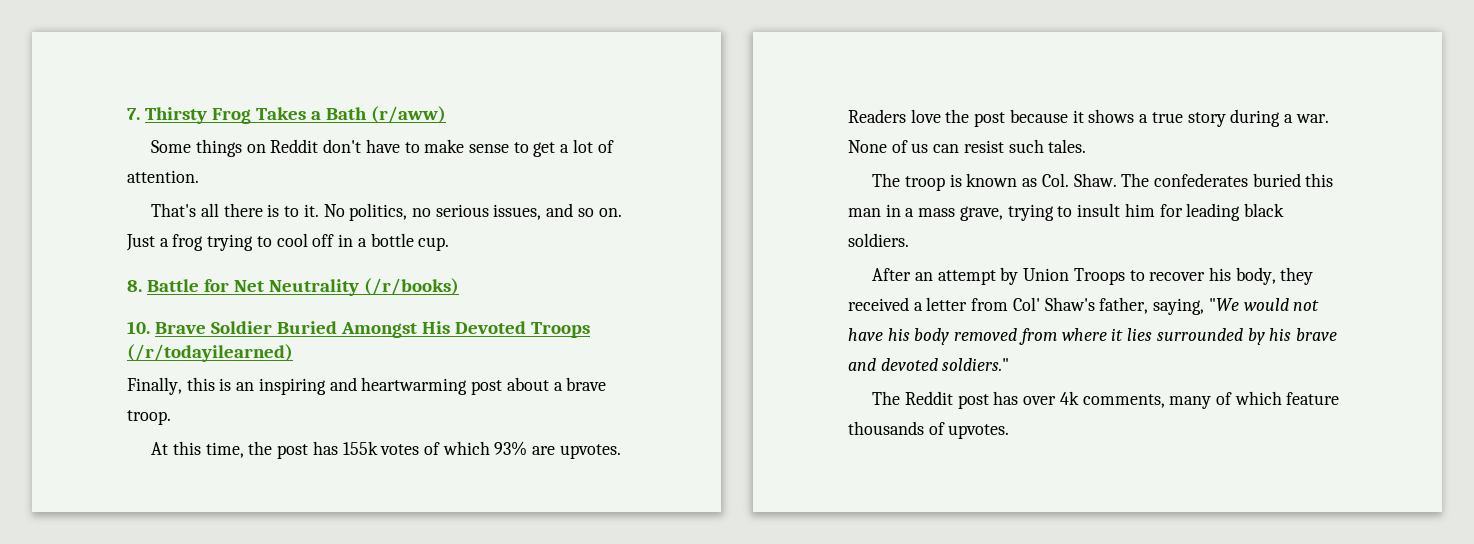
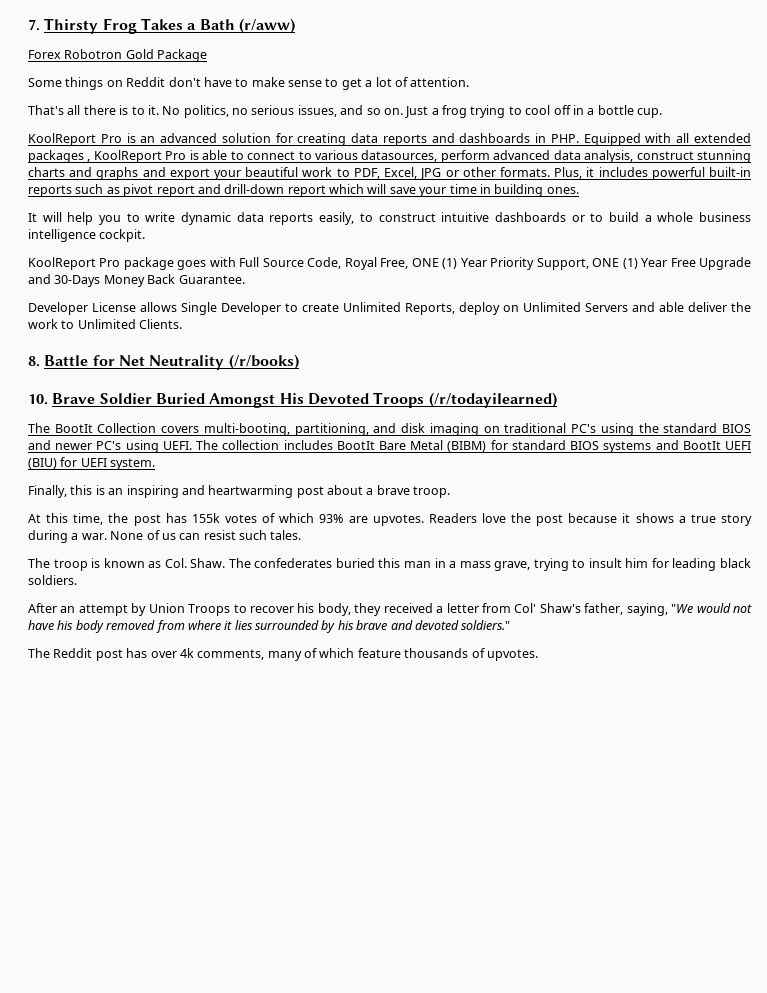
(446, 115) none -> [28,49,208,62] // Forex Robotron Gold Package
(450, 244) none -> [28,133,751,146] [28,150,751,163] [28,167,752,180] [28,184,579,197] [28,212,752,225] [28,229,146,242] [28,257,752,270] [28,274,245,287] [28,302,751,315] [28,319,183,329] // KoolReport Pro is an advanced solution for creating data reports and dashboards in PHP. Equipped with all extended packages , KoolReport Pro is able to connect to various datasources, perform advanced data analysis, construct stunning charts and graphs and export your beautiful work to PDF, Excel, JPG or other formats. Plus, it includes powerful built-in reports such as pivot report and drill-down report which will save your time in building ones. // It will help you to write dynamic data reports easily, to construct intuitive dashboards or to build a whole business intelligence cockpit. // KoolReport Pro package goes with Full Source Code, Royal Free, ONE (1) Year Priority Support, ONE (1) Year Free Upgrade and 30-Days Money Back Guarantee. // Developer License allows Single Developer to create Unlimited Reports, deploy on Unlimited Servers and able deliver the work to Unlimited Clients.
(293, 353) none -> [28,423,752,436] [28,440,751,453] [28,457,156,470] // The BootIt Collection covers multi-booting, partitioning, and disk imaging on traditional PC's using the standard BIOS and newer PC's using UEFI. The collection includes BootIt Bare Metal (BIBM) for standard BIOS systems and BootIt UEFI (BIU) for UEFI system.

